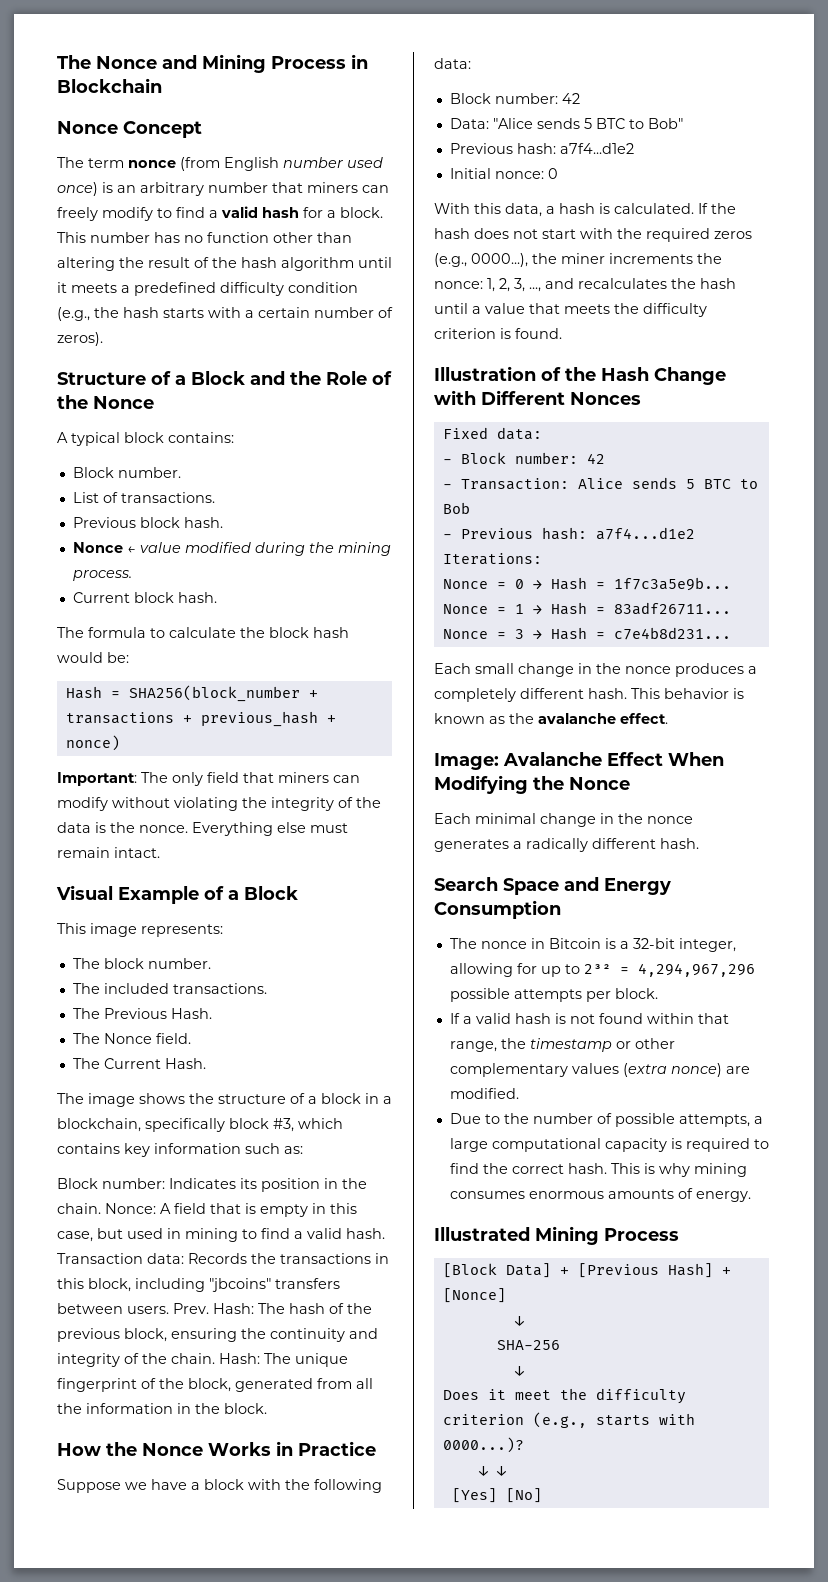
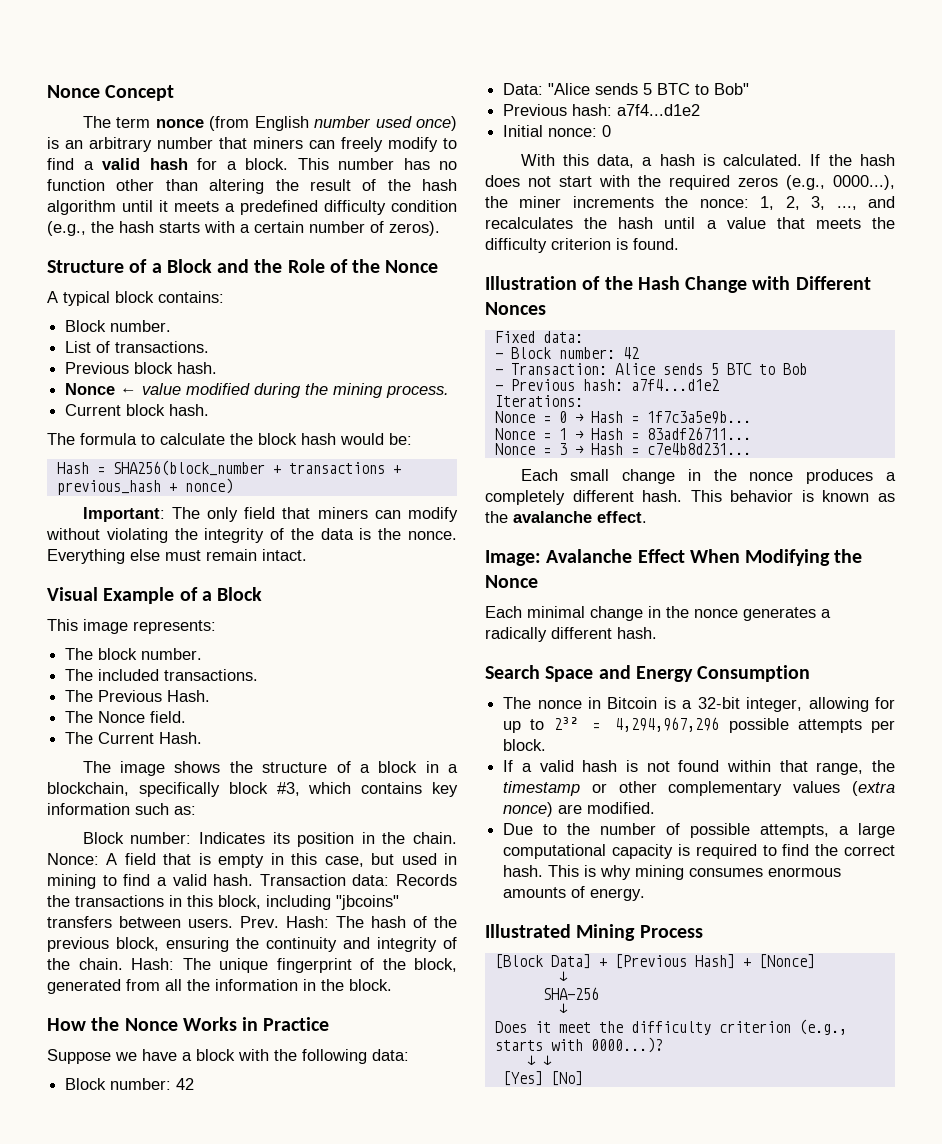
[57,54,368,73] [57,78,162,93] The Nonce and Mining Process in Blockchain // -> (47, 91) none

